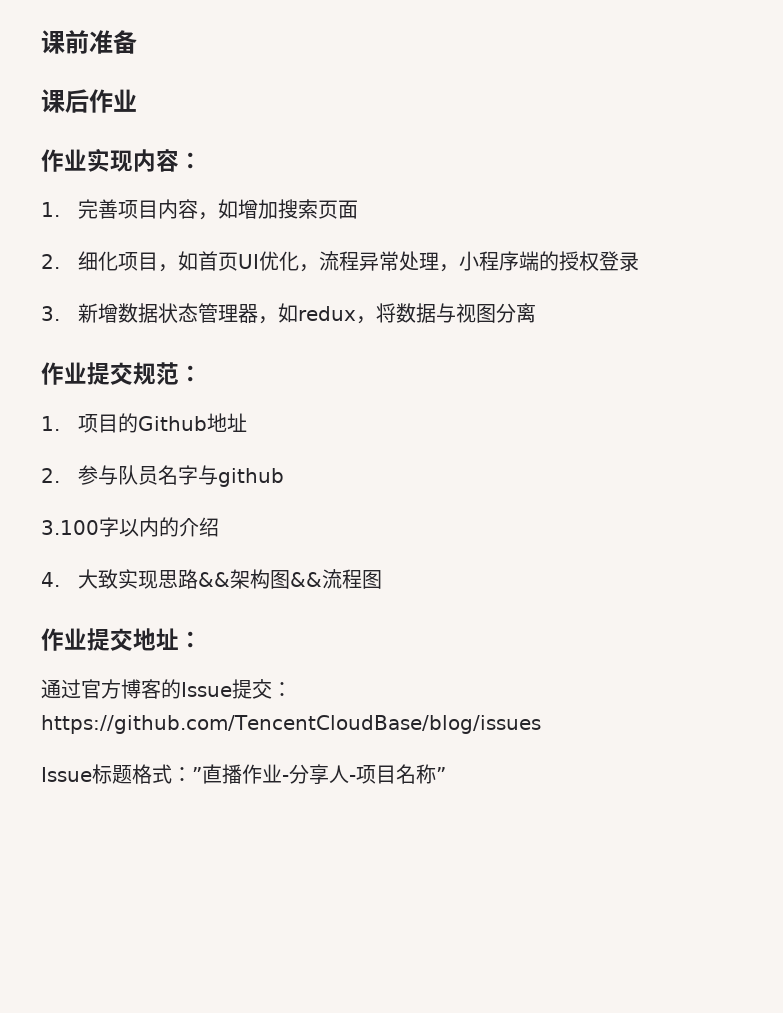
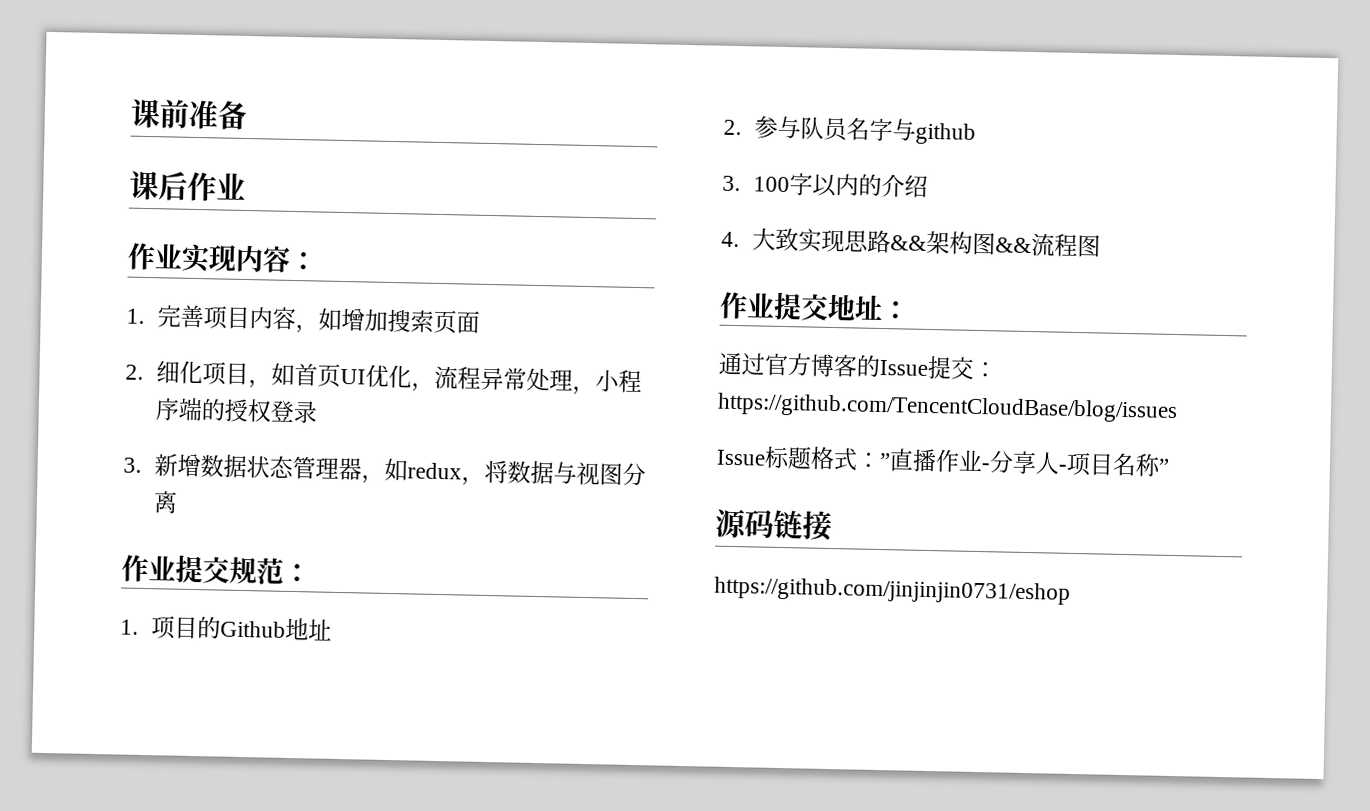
[41,520,99,535] 3.100 -> [722,175,790,193] 3. 100
(446, 774) none -> [715,508,832,542] [714,576,1071,605] // 源码链接 // https://github.com/jinjinjin0731/eshop

